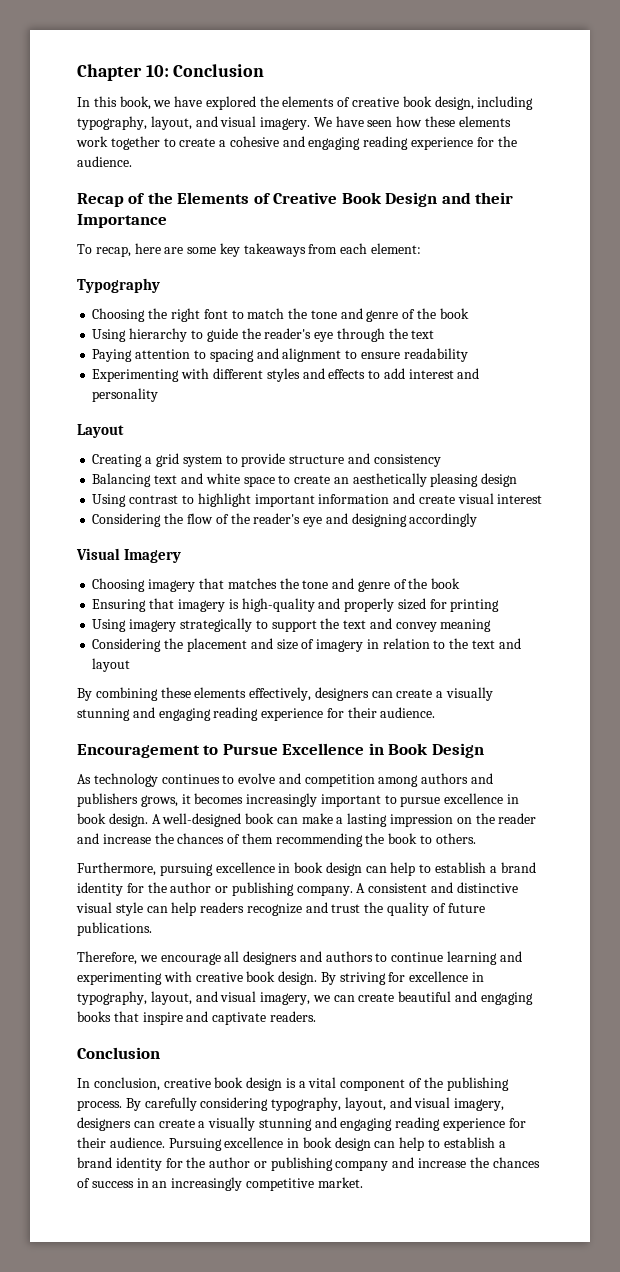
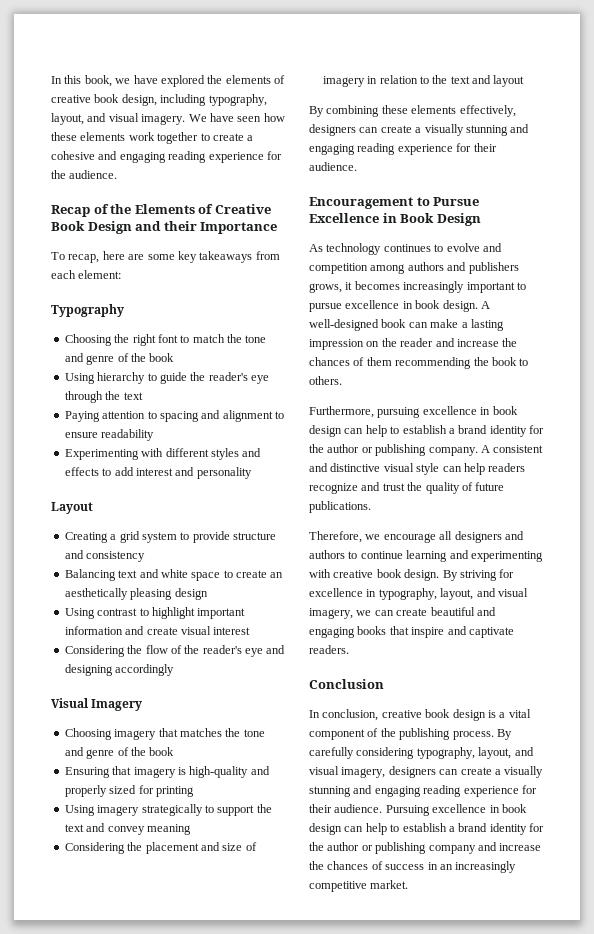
[77,64,265,81] Chapter 10: Conclusion // -> (51, 80) none

